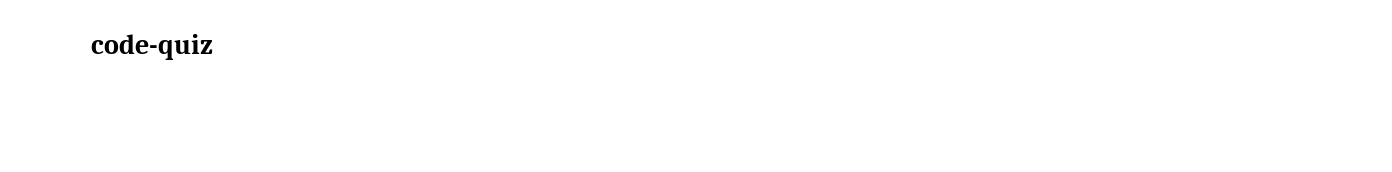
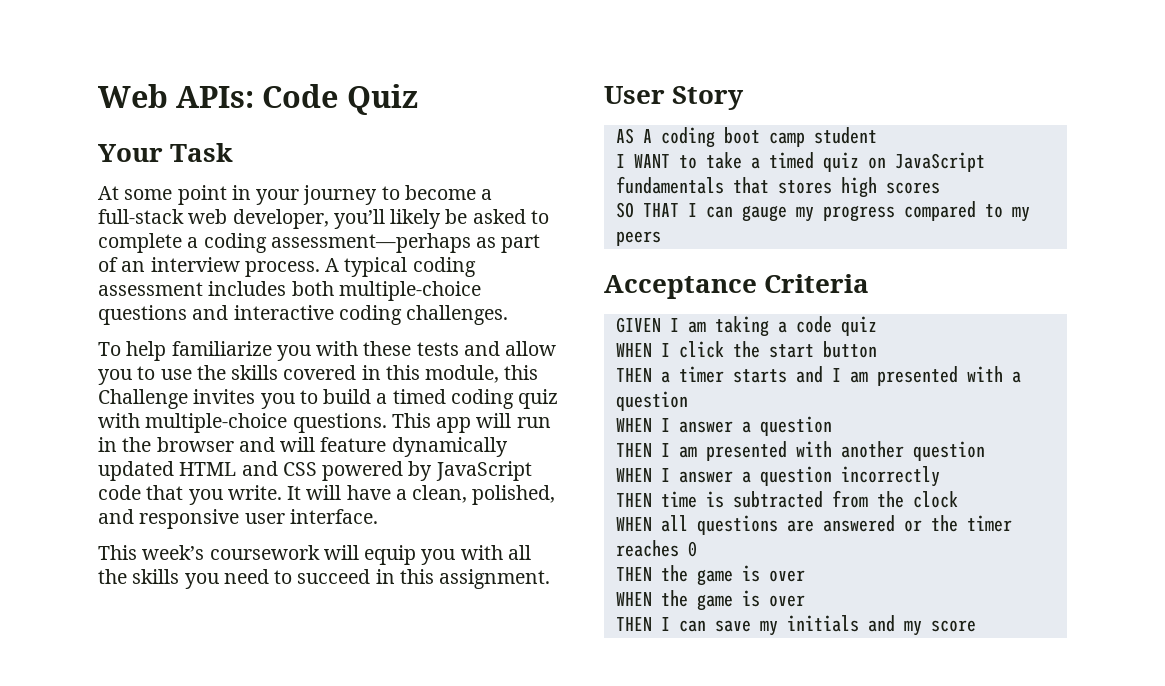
[91,34,213,60] code-quiz -> [98,84,418,115] [98,143,234,162] [98,185,493,205] [98,209,549,229] [98,233,541,253] [98,257,476,277] [98,281,481,301] [98,305,509,325] [98,341,557,361] [98,365,539,385] [98,389,559,409] [98,413,551,433] [98,437,508,457] [98,461,532,481] [98,485,556,505] [98,509,378,529] [98,545,531,565] [98,569,551,589] [604,86,745,110] [615,127,877,148] [615,152,985,172] [615,176,940,198] [615,201,1030,222] [615,231,661,246] [604,274,870,299] [615,316,877,337] [615,341,877,358] [615,366,1021,386] [615,391,688,411] [615,416,832,436] [615,441,985,461] [615,466,940,487] [615,490,958,508] [615,515,1012,535] [615,540,697,557] [615,565,805,586] [615,590,805,611] [615,615,976,636] Web APIs: Code Quiz // Your Task // At some point in your journey to become a full-stack web developer, you’ll likely be asked to complete a coding assessment—perhaps as part of an interview process. A typical coding assessment includes both multiple-choice questions and interactive coding challenges. // To help familiarize you with these tests and allow you to use the skills covered in this module, this Challenge invites you to build a timed coding quiz with multiple-choice questions. This app will run in the browser and will feature dynamically updated HTML and CSS powered by JavaScript code that you write. It will have a clean, polished, and responsive user interface. // This week’s coursework will equip you with all the skills you need to succeed in this assignment. // User Story // AS A coding boot camp student // I WANT to take a timed quiz on JavaScript fundamentals that stores high scores // SO THAT I can gauge my progress compared to my peers // Acceptance Criteria // GIVEN I am taking a code quiz // WHEN I click the start button // THEN a timer starts and I am presented with a question // WHEN I answer a question // THEN I am presented with another question // WHEN I answer a question incorrectly // THEN time is subtracted from the clock // WHEN all questions are answered or the timer reaches 0 // THEN the game is over // WHEN the game is over // THEN I can save my initials and my score

